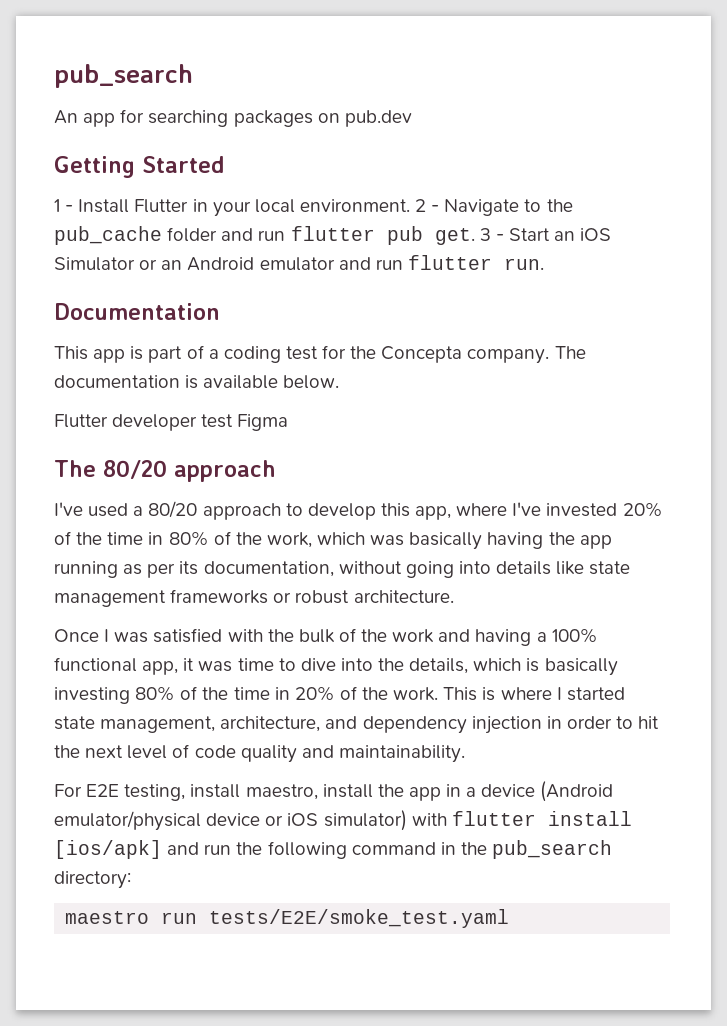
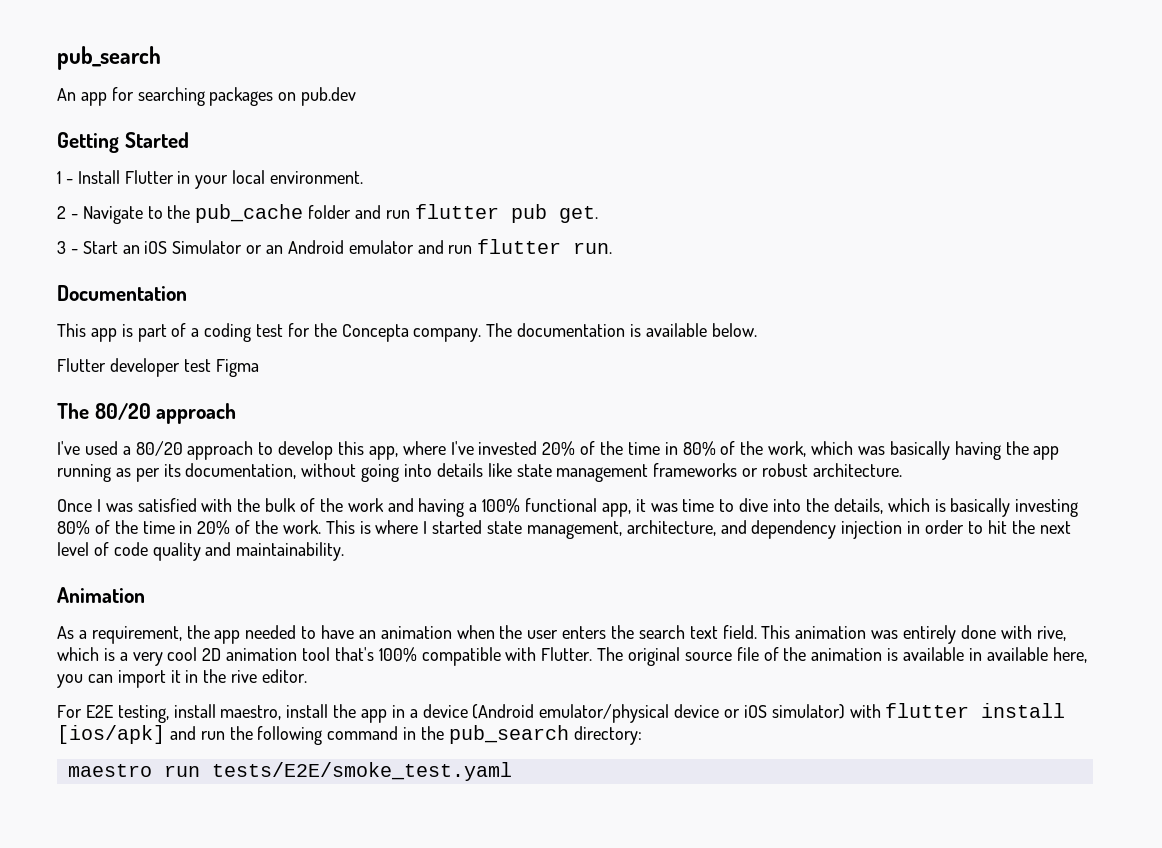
(410, 205) none -> (364, 177) //
(475, 236) none -> (598, 214) //
(465, 754) none -> [57,587,145,603] [57,625,1066,644] [57,647,1087,666] [57,669,308,688] // Animation // As a requirement, the app needed to have an animation when the user enters the search text field. This animation was entirely done with rive, which is a very cool 2D animation tool that's 100% compatible with Flutter. The original source file of the animation is available in available here, you can import it in the rive editor.

